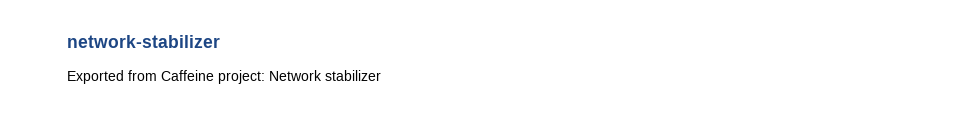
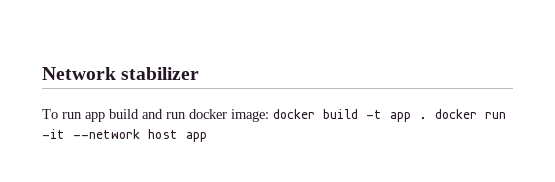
[67,35,220,48] [67,70,381,84] network-stabilizer // Exported from Caffeine project: Network stabilizer -> [42,67,200,80] [42,109,506,122] [42,129,207,142] Network stabilizer // To run app build and run docker image: docker build -t app . docker run -it --network host app

